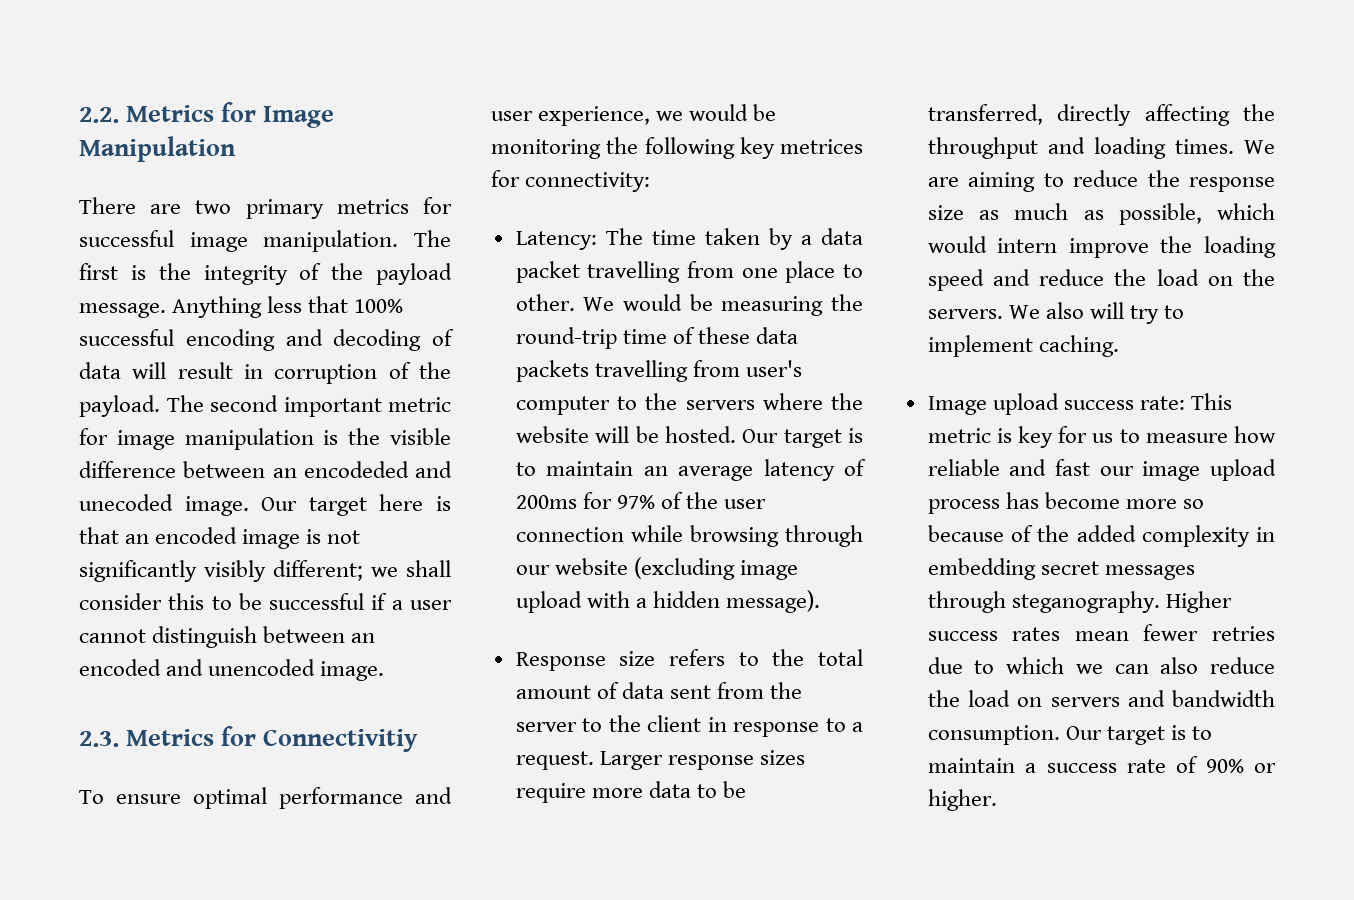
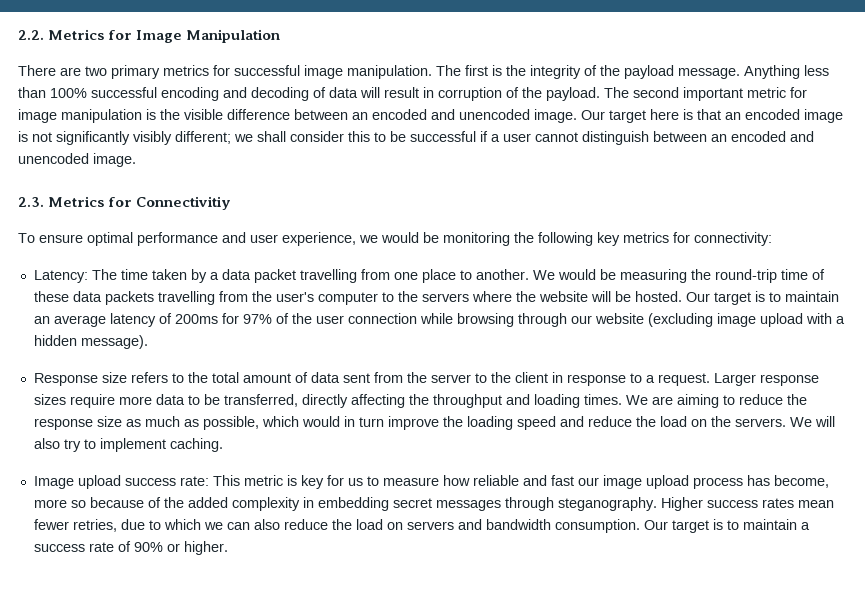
[308,296,349,313] that -> [18,87,46,98] than
[303,461,452,478] [79,494,173,511] encodeded and unecoded -> [372,109,530,120] encoded and unencoded
[780,139,863,154] metrices -> [623,232,669,243] metrics
[515,294,575,311] other. -> [475,269,529,280] another.
(740, 368) none -> [251,291,272,302] the
[997,238,1058,253] intern -> [343,416,384,427] in turn
[1045,302,1124,319] also will -> [814,416,835,427] [33,438,60,449] will also
[1044,492,1120,509] become -> [773,475,829,488] become,
[1212,626,1275,641] retries -> [72,519,117,532] retries,

